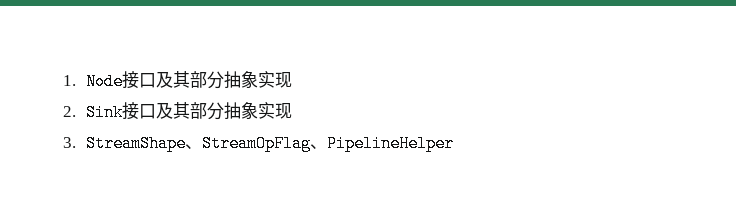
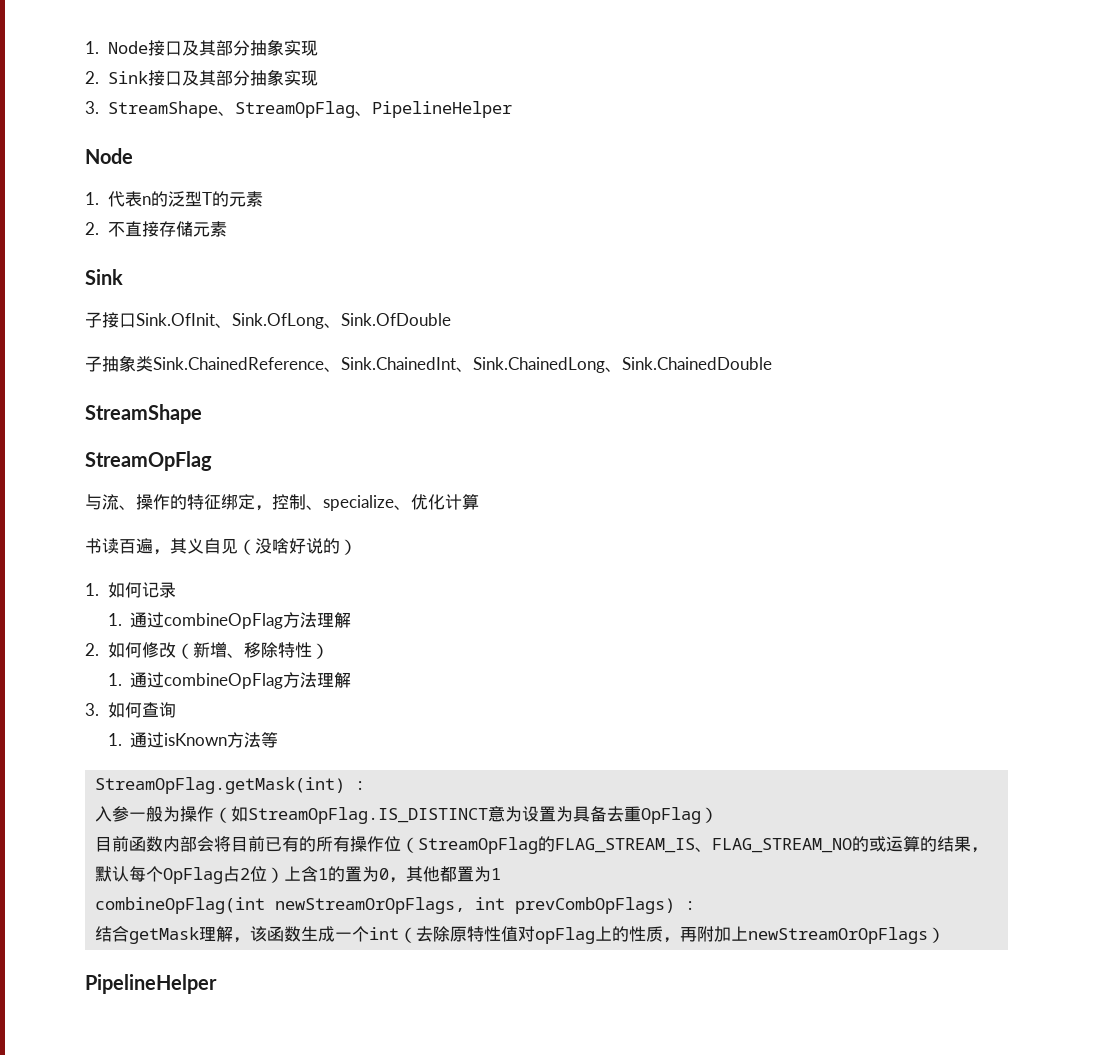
(454, 143) none -> [85,148,133,164] [85,191,263,207] [85,221,227,237] [85,269,123,285] [85,312,451,329] [85,355,772,373] [85,404,202,424] [85,451,212,471] [85,494,479,511] [85,538,357,555] [85,582,176,598] [107,612,352,629] [85,642,329,659] [107,672,352,689] [85,702,176,718] [107,732,279,748] [95,777,366,794] [95,806,719,824] [95,836,989,854] [95,866,502,884] [95,897,696,914] [95,926,946,944] [85,974,217,994] // Node // 1.代表n的泛型T的元素 // 2.不直接存储元素 // Sink // 子接口Sink.OfInit、Sink.OfLong、Sink.OfDouble // 子抽象类Sink.ChainedReference、Sink.ChainedInt、Sink.ChainedLong、Sink.ChainedDouble // StreamShape // StreamOpFlag // 与流、操作的特征绑定，控制、specialize、优化计算 // 书读百遍，其义自见（没啥好说的） // 1.如何记录 // 1.通过combineOpFlag方法理解 // 2.如何修改（新增、移除特性） // 1.通过combineOpFlag方法理解 // 3.如何查询 // 1.通过isKnown方法等 // StreamOpFlag.getMask(int) : // 入参一般为操作（如StreamOpFlag.IS_DISTINCT意为设置为具备去重OpFlag） // 目前函数内部会将目前已有的所有操作位（StreamOpFlag的FLAG_STREAM_IS、FLAG_STREAM_NO的或运算的结果，默认每个OpFlag占2位）上含1的置为0，其他都置为1 // combineOpFlag(int newStreamOrOpFlags, int prevCombOpFlags) : // 结合getMask理解，该函数生成一个int（去除原特性值对opFlag上的性质，再附加上newStreamOrOpFlags） // PipelineHelper

